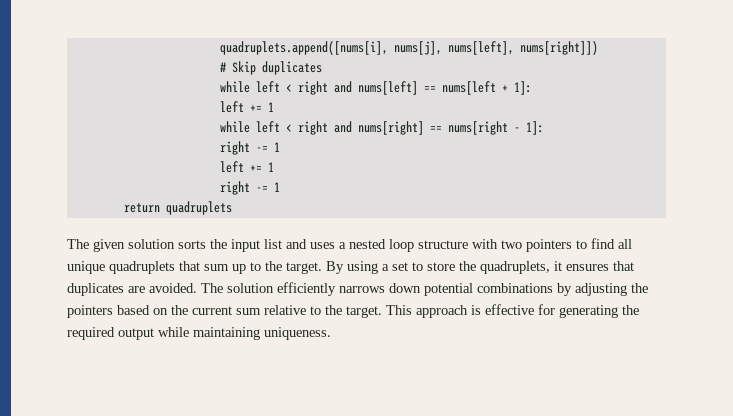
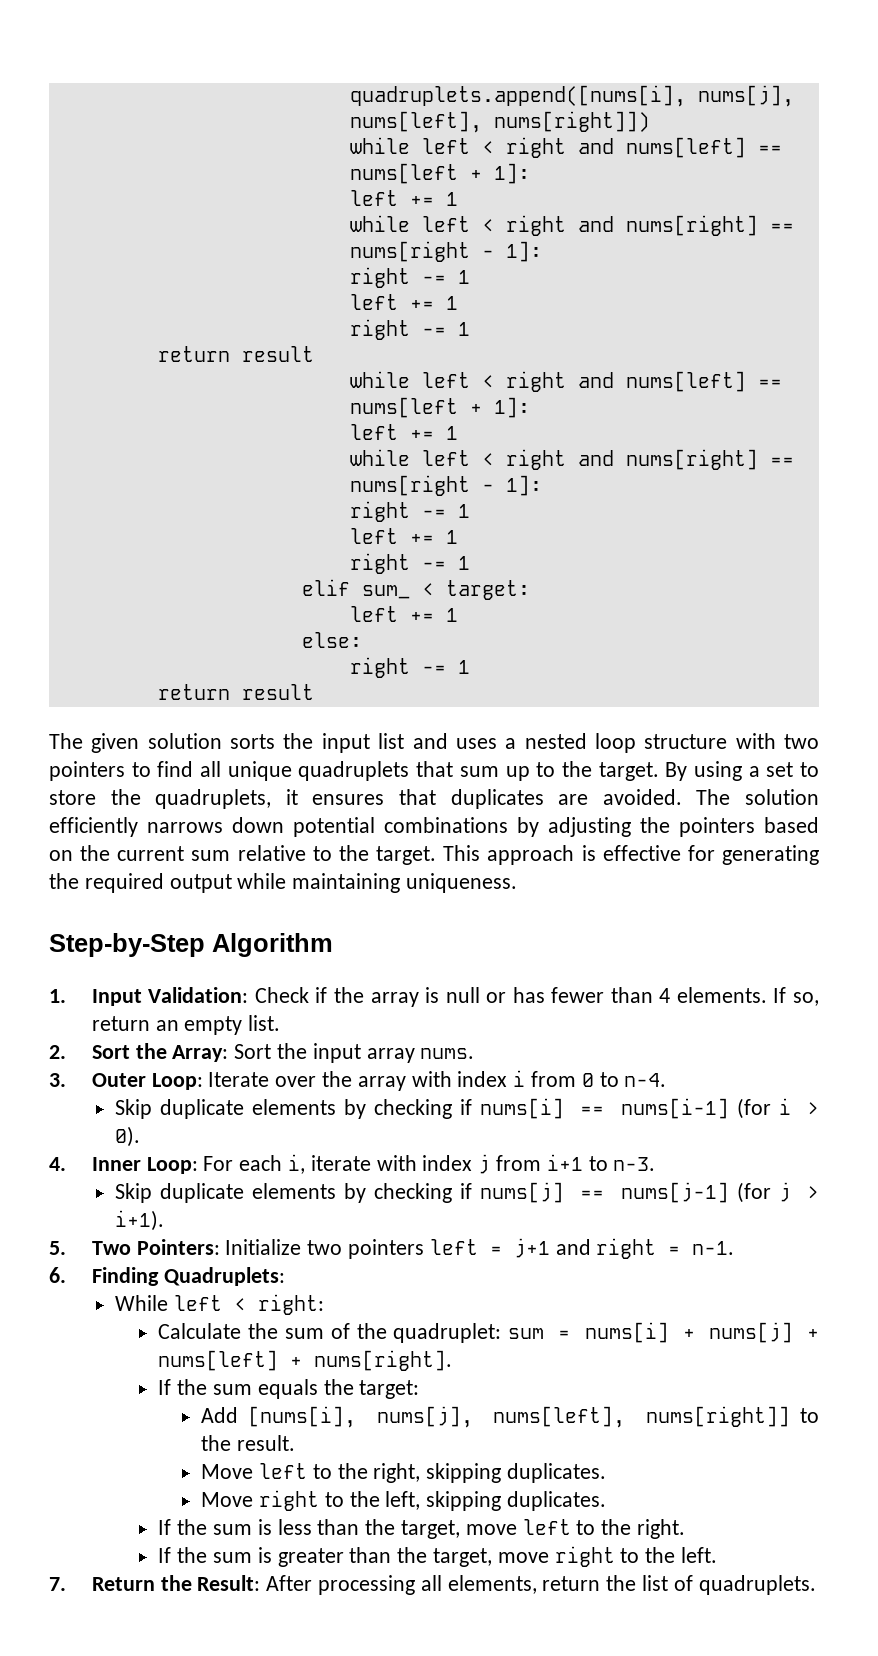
[219,61,322,75] // # Skip duplicates -> (650, 121) none
[165,201,232,215] quadruplets -> [241,346,314,362] [349,371,782,392] [349,397,530,418] [349,424,458,440] [349,449,794,470] [349,475,542,496] [349,501,470,522] [349,528,458,544] [349,553,470,574] [301,579,530,600] [349,606,458,622] [301,632,362,648] [349,657,470,678] [157,684,314,700] result // while left < right and nums[left] == nums[left + 1]: // left += 1 // while left < right and nums[right] == nums[right - 1]: // right -= 1 // left += 1 // right -= 1 // elif sum_ < target: // left += 1 // else: // right -= 1 // return result
(331, 333) none -> [49,933,333,957] [49,987,819,1007] [91,1015,281,1035] [49,1043,475,1063] [49,1070,667,1091] [115,1098,820,1119] [115,1126,141,1147] [49,1154,656,1174] [115,1182,820,1203] [115,1210,165,1231] [49,1238,735,1259] [49,1267,285,1286] [115,1294,325,1315] [158,1322,819,1343] [158,1350,453,1371] [158,1379,420,1399] [201,1406,819,1428] [201,1435,295,1451] [201,1463,606,1483] [201,1490,606,1511] [158,1519,685,1539] [158,1546,717,1567] [49,1575,816,1595] // Step-by-Step Algorithm // 1. Input Validation: Check if the array is null or has fewer than 4 elements. If so, return an empty list. // 2. Sort the Array: Sort the input array nums. // 3. Outer Loop: Iterate over the array with index i from 0 to n-4. // Skip duplicate elements by checking if nums[i] == nums[i-1] (for i > 0). // 4. Inner Loop: For each i, iterate with index j from i+1 to n-3. // Skip duplicate elements by checking if nums[j] == nums[j-1] (for j > i+1). // 5. Two Pointers: Initialize two pointers left = j+1 and right = n-1. // 6. Finding Quadruplets: // While left < right: // Calculate the sum of the quadruplet: sum = nums[i] + nums[j] + nums[left] + nums[right]. // If the sum equals the target: // Add [nums[i], nums[j], nums[left], nums[right]] to the result. // Move left to the right, skipping duplicates. // Move right to the left, skipping duplicates. // If the sum is less than the target, move left to the right. // If the sum is greater than the target, move right to the left. // 7. Return the Result: After processing all elements, return the list of quadruplets.

